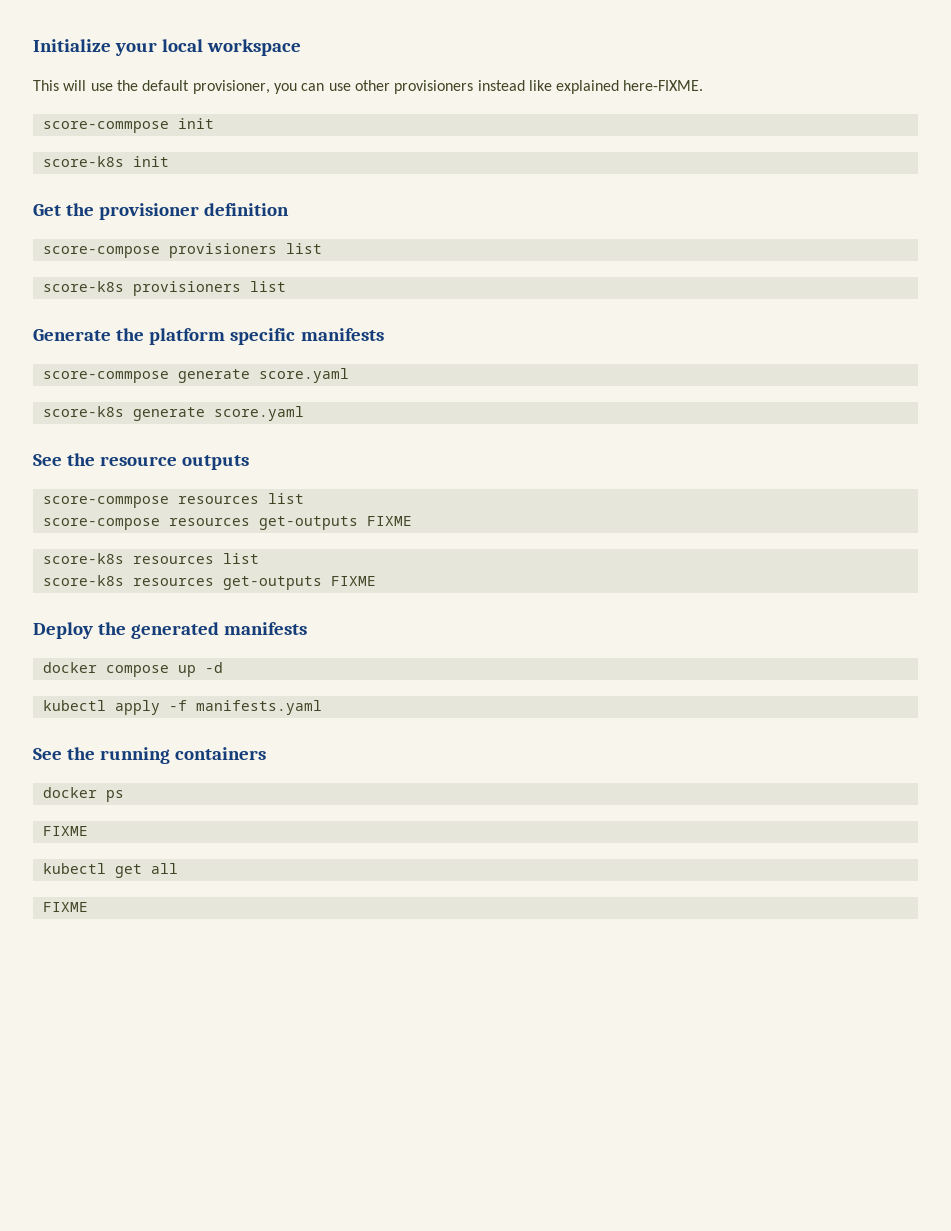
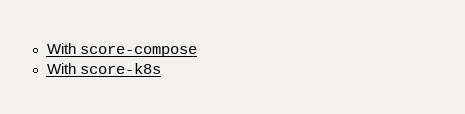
[33,39,302,56] [33,80,704,94] [42,118,214,133] [42,156,169,167] [33,203,290,220] [42,243,322,258] [42,281,286,296] [33,328,384,345] [42,368,349,383] [42,406,304,421] [33,453,250,470] [42,493,304,508] [42,516,412,530] [42,553,259,564] [42,575,376,590] [33,622,308,639] [42,662,223,677] [42,700,322,715] [33,747,267,764] [42,787,124,802] [42,826,88,836] [42,863,178,878] [42,902,88,912] Initialize your local workspace // This will use the default provisioner, you can use other provisioners instead like explained here-FIXME. // score-commpose init // score-k8s init // Get the provisioner definition // score-compose provisioners list // score-k8s provisioners list // Generate the platform specific manifests // score-commpose generate score.yaml // score-k8s generate score.yaml // See the resource outputs // score-commpose resources list // score-compose resources get-outputs FIXME // score-k8s resources list // score-k8s resources get-outputs FIXME // Deploy the generated manifests // docker compose up -d // kubectl apply -f manifests.yaml // See the running containers // docker ps // FIXME // kubectl get all // FIXME -> [46,43,197,57] [46,63,161,74] With score-compose // With score-k8s

